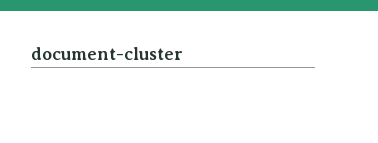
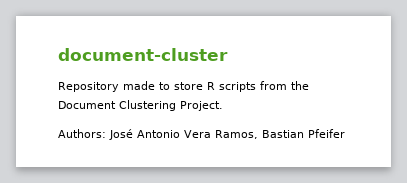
(183, 53) none -> [58,81,309,92] [58,100,223,111] [58,129,345,140] // Repository made to store R scripts from the Document Clustering Project. // Authors: José Antonio Vera Ramos, Bastian Pfeifer

